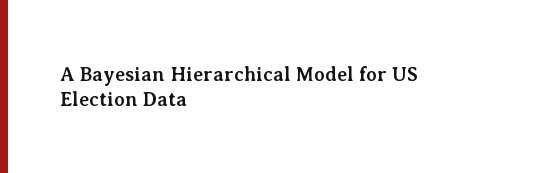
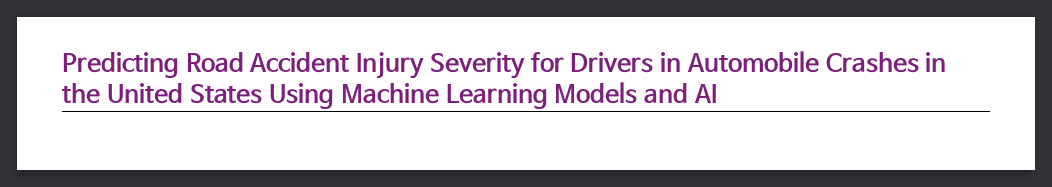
[60,66,419,86] [60,91,188,106] A Bayesian Hierarchical Model for US Election Data -> [62,51,947,79] [62,82,717,109] Predicting Road Accident Injury Severity for Drivers in Automobile Crashes in the United States Using Machine Learning Models and AI

